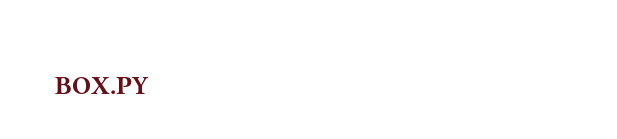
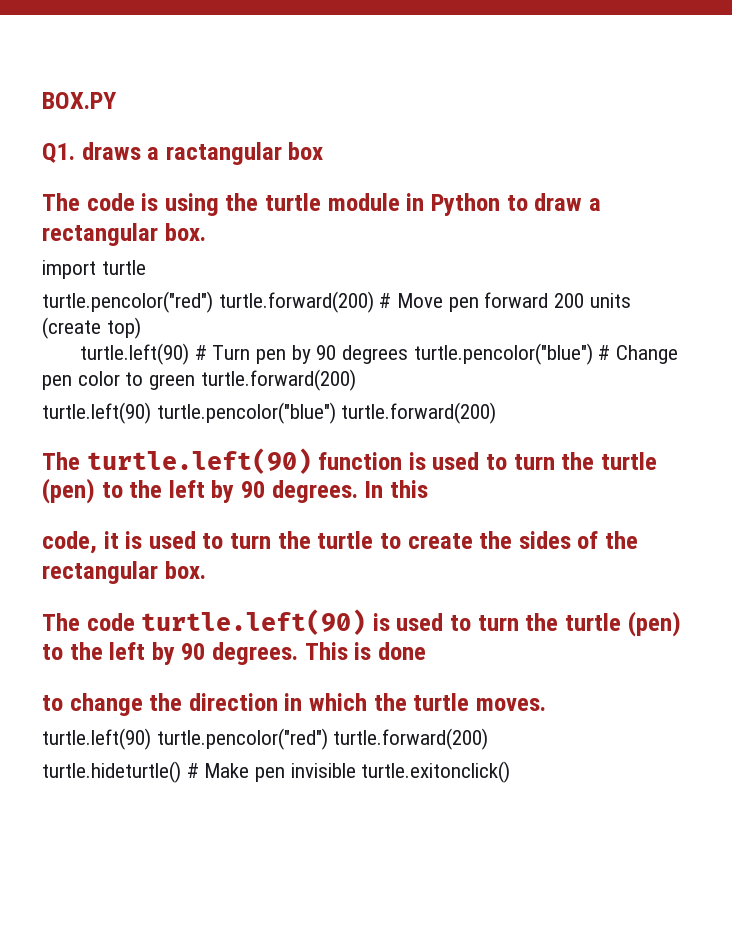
(149, 85) none -> [42,142,324,165] [42,193,601,216] [42,223,206,246] [42,260,146,279] [42,291,631,313] [42,317,141,339] [79,343,678,365] [42,369,356,391] [42,402,497,424] [42,448,657,474] [42,478,428,504] [42,531,638,554] [42,561,206,584] [42,609,681,637] [42,642,426,665] [42,693,546,716] [42,728,489,750] [42,761,511,783] // Q1. draws a ractangular box // The code is using the turtle module in Python to draw a rectangular box. // import turtle // turtle.pencolor("red") turtle.forward(200) # Move pen forward 200 units (create top) // turtle.left(90) # Turn pen by 90 degrees turtle.pencolor("blue") # Change pen color to green turtle.forward(200) // turtle.left(90) turtle.pencolor("blue") turtle.forward(200) // The turtle.left(90) function is used to turn the turtle (pen) to the left by 90 degrees. In this // code, it is used to turn the turtle to create the sides of the rectangular box. // The code turtle.left(90) is used to turn the turtle (pen) to the left by 90 degrees. This is done // to change the direction in which the turtle moves. // turtle.left(90) turtle.pencolor("red") turtle.forward(200) // turtle.hideturtle() # Make pen invisible turtle.exitonclick()

